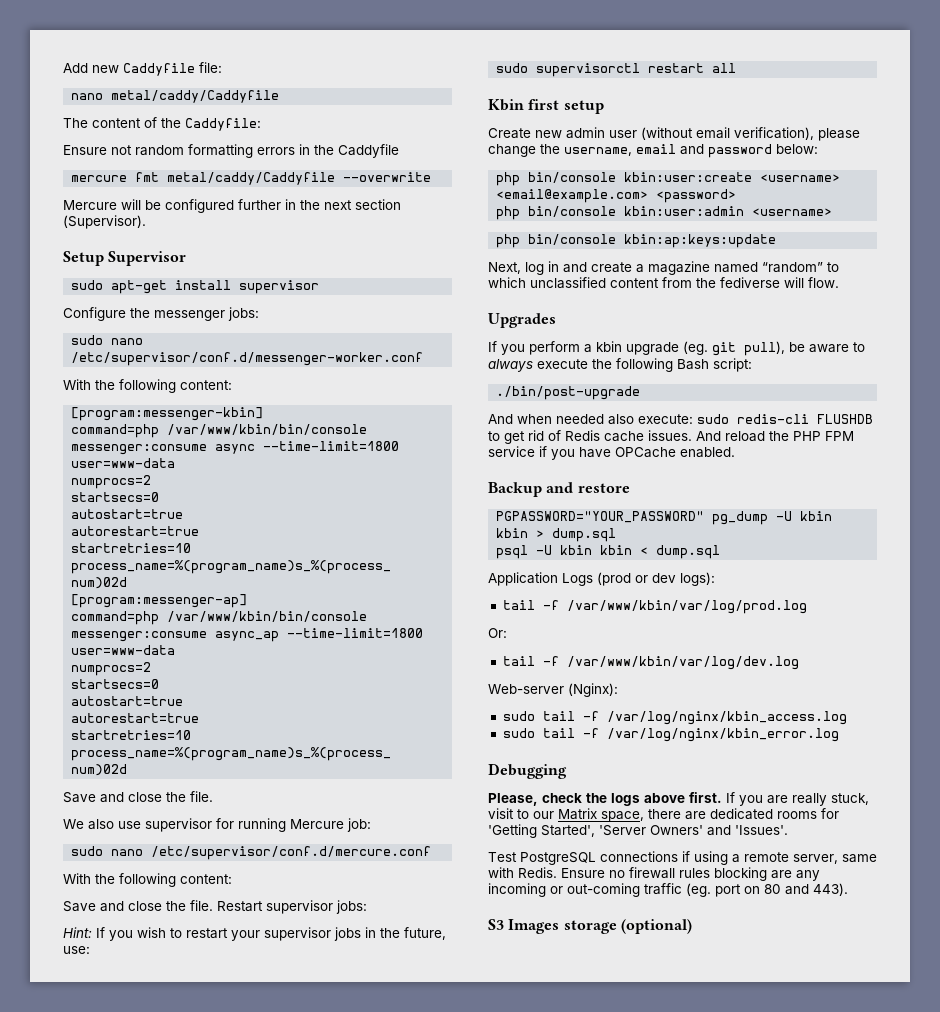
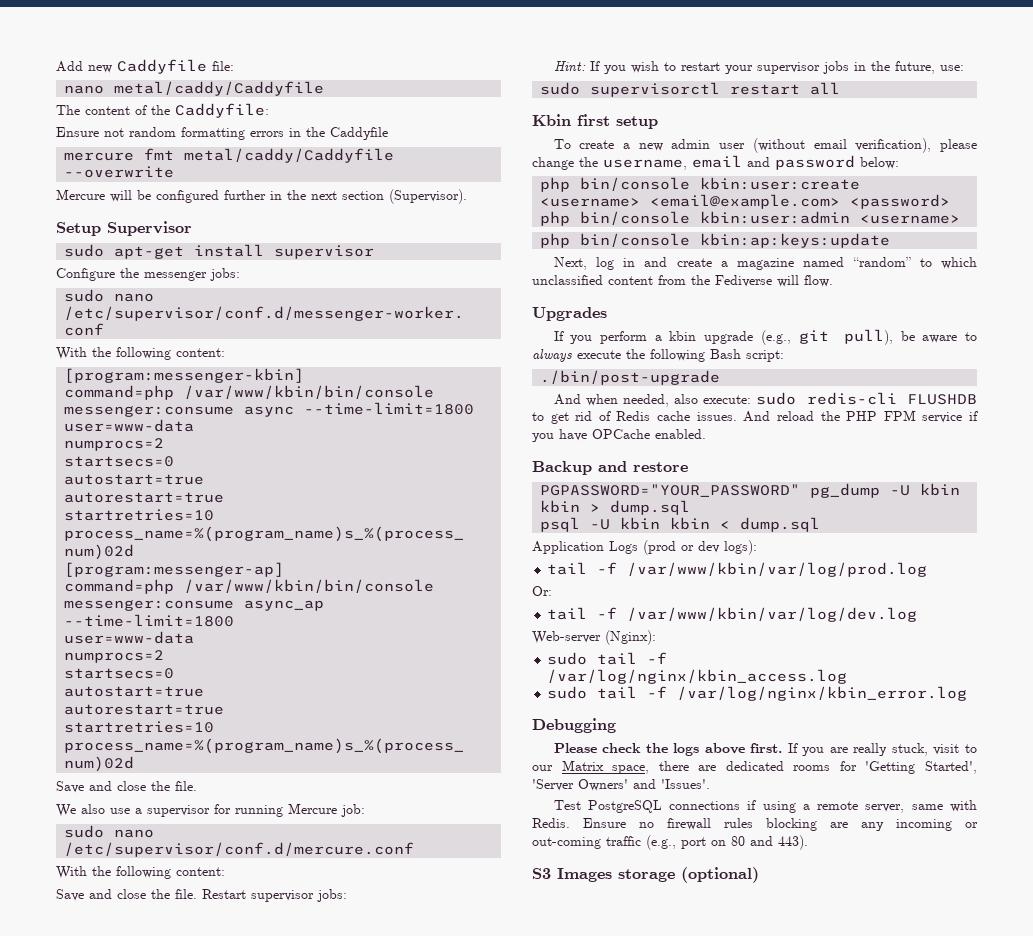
(141, 825) none -> [135,808,142,814] a
[488,128,531,139] Create -> [553,139,631,149] To create a
[720,277,780,288] fediverse -> [715,275,772,287] Fediverse
[683,341,708,355] (eg. -> [760,330,791,345] (e.g.,
[556,414,604,424] needed -> [622,394,669,407] needed,
[488,793,538,806] Please, -> [553,743,597,753] Please
[686,883,711,897] (eg. -> [646,835,676,850] (e.g.,

